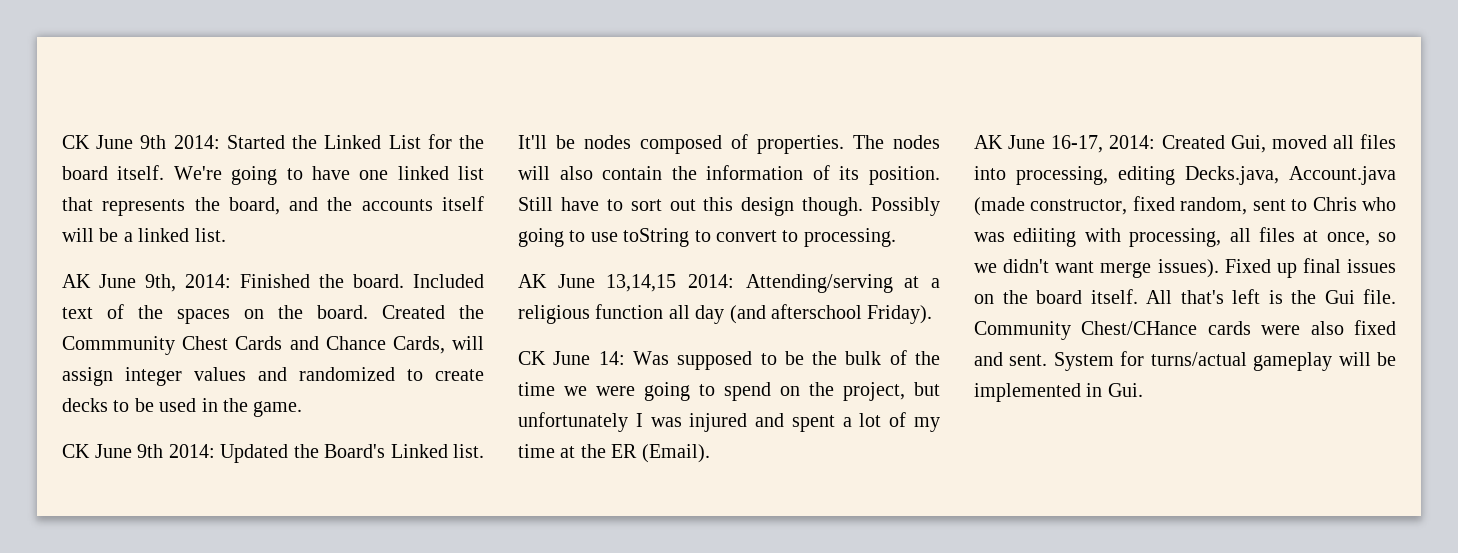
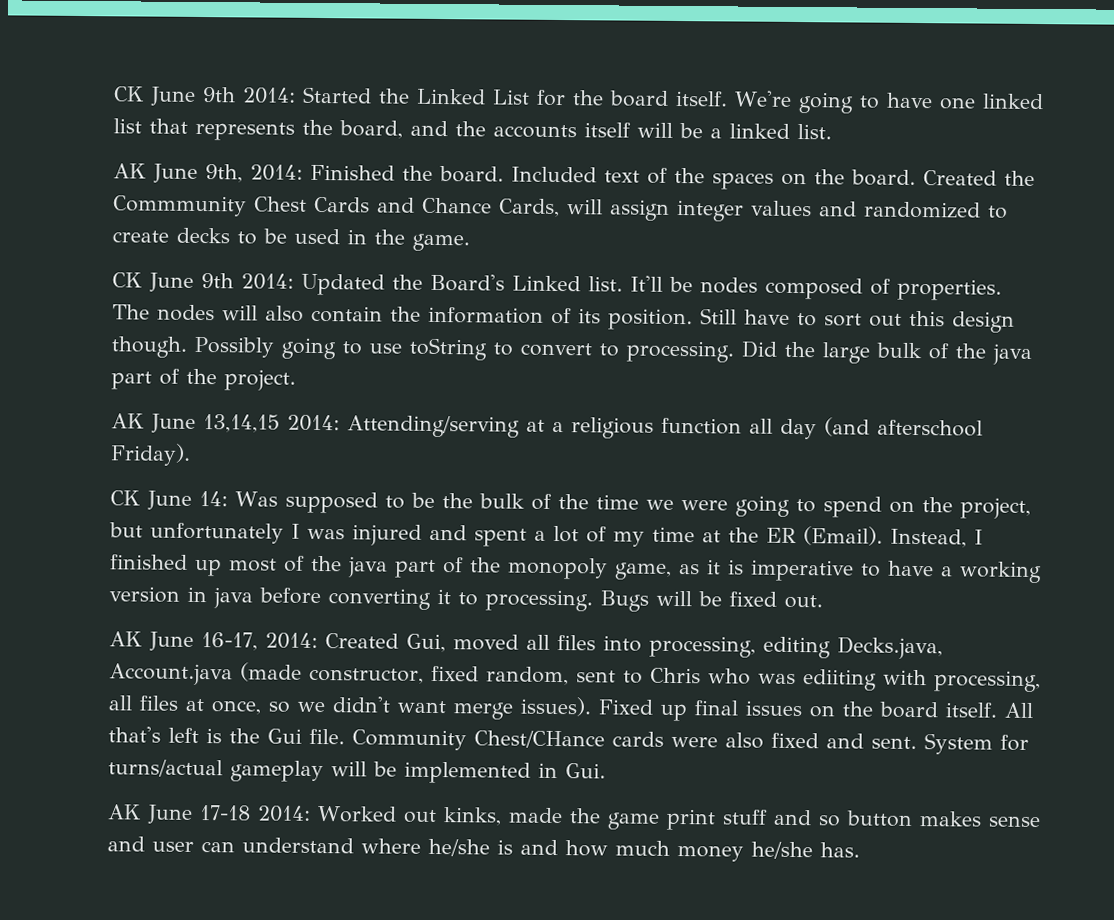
(896, 237) none -> [740,340,1032,365] [111,368,296,391] Did the large bulk of the java part of the project.
(710, 453) none -> [890,528,983,548] [110,554,1042,584] [109,586,823,612] Instead, I finished up most of the java part of the monopoly game, as it is imperative to have a working version in java before converting it to processing. Bugs will be fixed out.
(1143, 390) none -> [107,804,1041,831] [107,836,860,862] // AK June 17-18 2014: Worked out kinks, made the game print stuff and so button makes sense and user can understand where he/she is and how much money he/she has.

